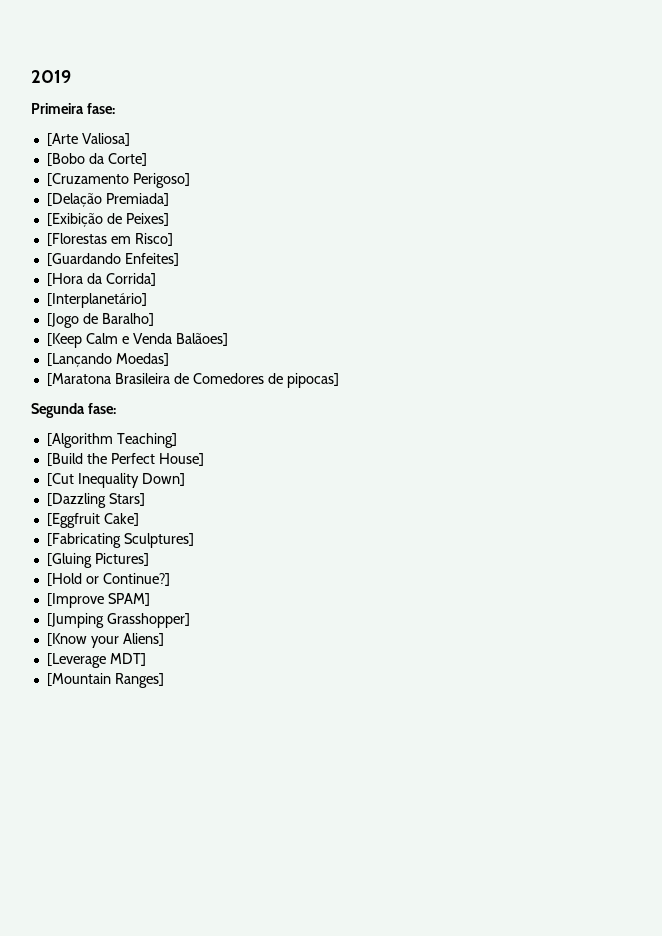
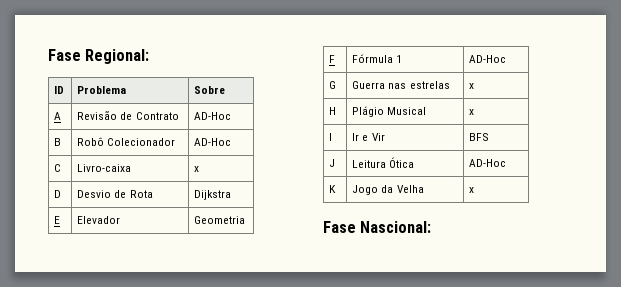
[31,70,71,83] [31,103,115,114] [46,133,130,146] [46,153,147,166] [46,173,190,188] [46,193,169,207] [46,213,169,227] [46,233,173,246] [46,253,179,266] [46,273,156,286] [46,293,147,308] [46,313,154,328] [46,333,228,348] [46,353,169,367] [46,373,339,388] [31,403,116,418] [46,433,177,448] [46,453,204,466] [46,473,185,488] [46,493,145,508] [46,513,139,528] [46,533,194,548] [46,553,149,568] [46,573,170,586] [46,593,150,608] [46,613,190,628] [46,633,164,648] [46,653,146,668] [46,673,164,688] 2019 // Primeira fase: // [Arte Valiosa] // [Bobo da Corte] // [Cruzamento Perigoso] // [Delação Premiada] // [Exibição de Peixes] // [Florestas em Risco] // [Guardando Enfeites] // [Hora da Corrida] // [Interplanetário] // [Jogo de Baralho] // [Keep Calm e Venda Balãoes] // [Lançando Moedas] // [Maratona Brasileira de Comedores de pipocas] // Segunda fase: // [Algorithm Teaching] // [Build the Perfect House] // [Cut Inequality Down] // [Dazzling Stars] // [Eggfruit Cake] // [Fabricating Sculptures] // [Gluing Pictures] // [Hold or Continue?] // [Improve SPAM] // [Jumping Grasshopper] // [Know your Aliens] // [Leverage MDT] // [Mountain Ranges] -> [48,49,150,64] [54,86,65,94] [77,86,127,94] [194,86,226,94] [54,112,62,120] [77,111,179,120] [194,112,232,120] [54,138,62,146] [77,137,176,146] [194,138,232,146] [54,164,62,172] [77,164,132,172] [194,166,200,172] [54,190,62,198] [77,190,153,198] [194,190,232,200] [54,216,61,224] [77,216,121,224] [194,216,246,224] [329,55,336,63] [352,54,403,63] [469,55,507,63] [329,81,337,89] [352,81,450,89] [469,83,475,89] [329,107,337,115] [352,106,427,117] [469,109,475,115] [329,133,333,141] [352,133,385,141] [469,133,490,141] [329,159,336,167] [352,157,415,168] [469,159,507,167] [329,185,337,193] [352,185,424,195] [469,187,475,193] [323,221,432,233] Fase Regional: // ID | Problema | Sobre // A | Revisão de Contrato | AD-Hoc // B | Robô Colecionador | AD-Hoc // C | Livro-caixa | x // D | Desvio de Rota | Dijkstra // E | Elevador | Geometria // F | Fórmula 1 | AD-Hoc // G | Guerra nas estrelas | x // H | Plágio Musical | x // I | Ir e Vir | BFS // J | Leitura Ótica | AD-Hoc // K | Jogo da Velha | x // Fase Nascional:

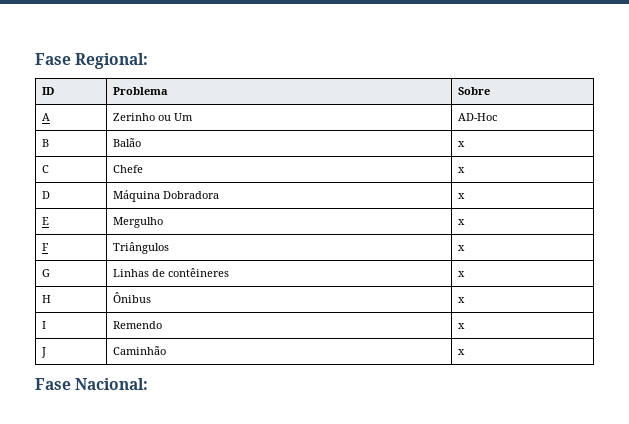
[77,111,179,120] Revisão de Contrato -> [113,113,194,121] Zerinho ou Um
[77,137,176,146] [194,138,232,146] Robô Colecionador | AD-Hoc -> [113,138,142,147] [458,141,466,147] Balão | x
[77,164,132,172] Livro-caixa -> [113,165,144,173] Chefe
[77,190,153,198] [194,190,232,200] Desvio de Rota | Dijkstra -> [113,190,220,202] [458,193,466,199] Máquina Dobradora | x
[77,216,121,224] [194,216,246,224] Elevador | Geometria -> [113,217,164,228] [458,219,466,225] Mergulho | x
[352,54,403,63] [469,55,507,63] [329,81,337,89] [352,81,450,89] Fórmula 1 | AD-Hoc // G | Guerra nas estrelas -> [113,242,170,254] [458,245,466,251] [42,269,51,277] [113,268,230,277] Triângulos | x // G | Linhas de contêineres
[352,106,427,117] Plágio Musical -> [113,292,152,303] Ônibus
[352,133,385,141] [469,133,490,141] [329,159,336,167] [352,157,415,168] [469,159,507,167] [329,185,337,193] [352,185,424,195] Ir e Vir | BFS // J | Leitura Ótica | AD-Hoc // K | Jogo da Velha -> [113,321,163,329] [458,323,466,329] [41,347,47,358] [113,346,167,355] Remendo | x // J | Caminhão
[360,221,432,233] Nascional: -> [75,378,149,390] Nacional:

